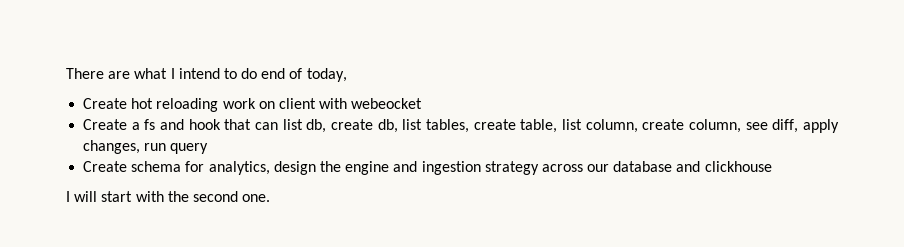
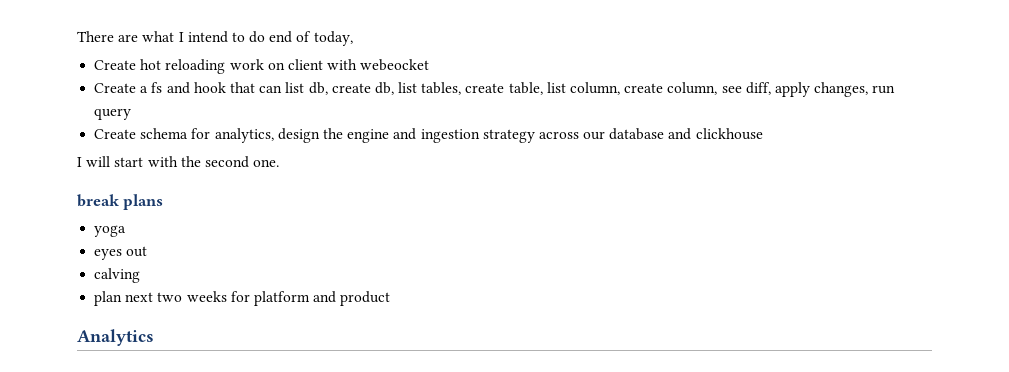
(271, 198) none -> [77,194,164,210] [94,225,127,237] [94,246,148,260] [94,268,141,283] [94,291,391,306] [77,329,154,346] // break plans // yoga // eyes out // calving // plan next two weeks for platform and product // Analytics

